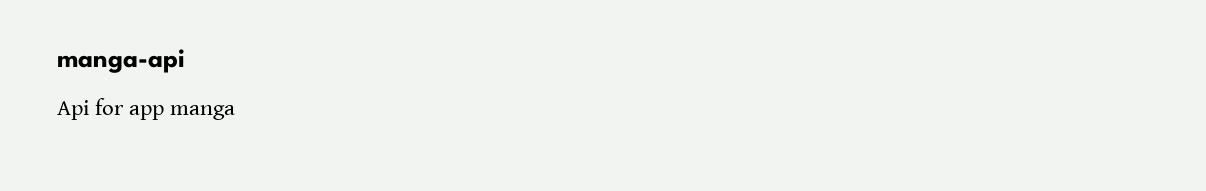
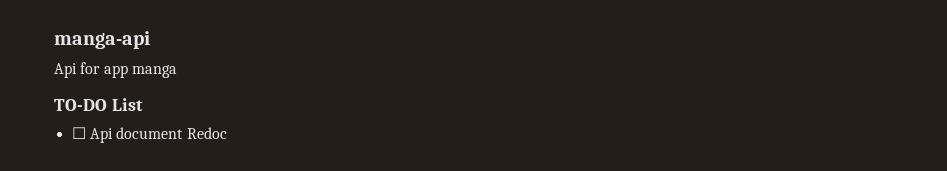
(236, 112) none -> [54,98,143,111] [71,127,227,143] // TO-DO List // ☐ Api document Redoc

